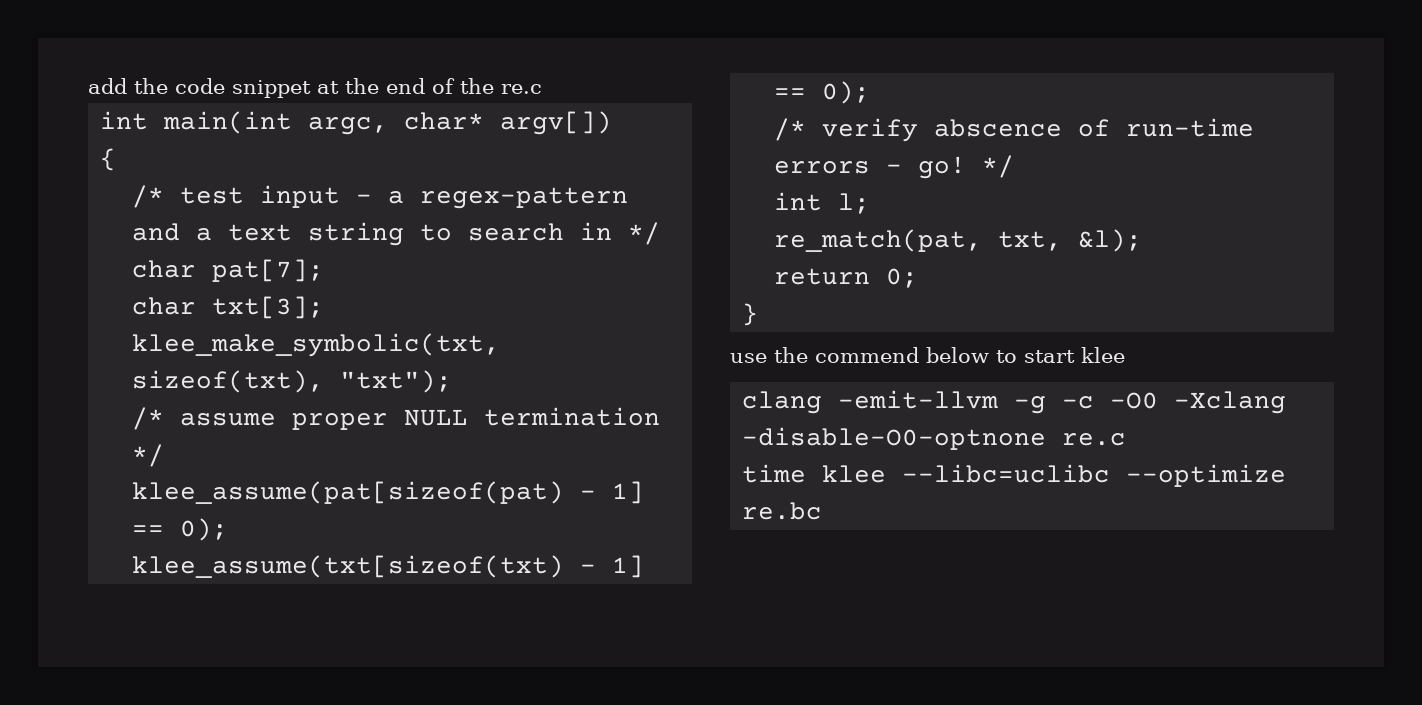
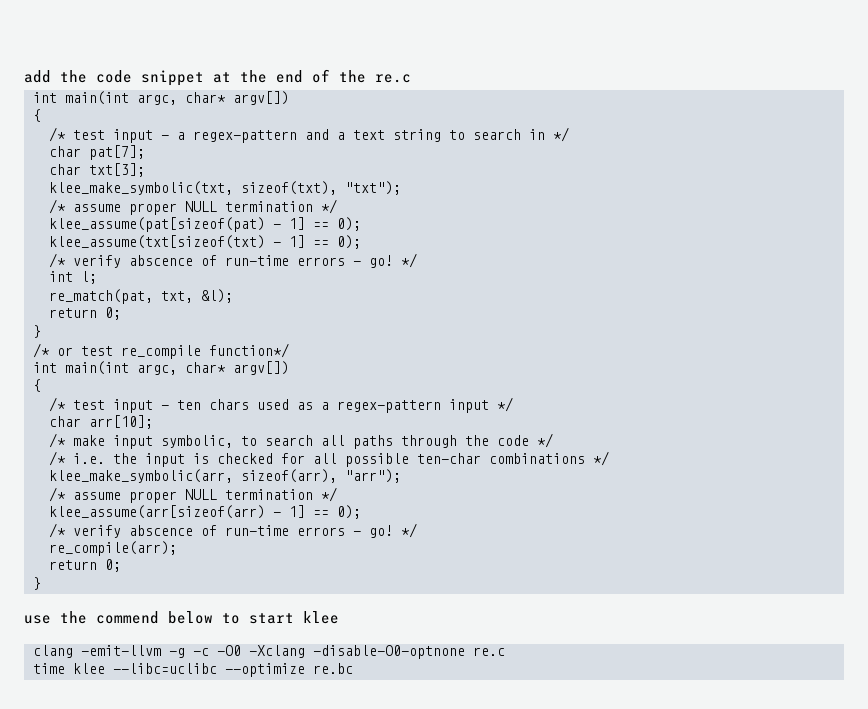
(759, 314) none -> [33,343,289,359] [33,361,289,375] [33,379,41,392] [49,397,513,413] [49,415,153,429] [49,433,553,449] [49,451,609,467] [49,469,401,483] [49,487,337,503] [49,505,361,519] [49,523,417,538] [49,541,177,556] [49,559,121,572] [33,577,41,590] // /* or test re_compile function*/ // int main(int argc, char* argv[]) // { // /* test input - ten chars used as a regex-pattern input */ // char arr[10]; // /* make input symbolic, to search all paths through the code */ // /* i.e. the input is checked for all possible ten-char combinations */ // klee_make_symbolic(arr, sizeof(arr), "arr"); // /* assume proper NULL termination */ // klee_assume(arr[sizeof(arr) - 1] == 0); // /* verify abscence of run-time errors - go! */ // re_compile(arr); // return 0; // }

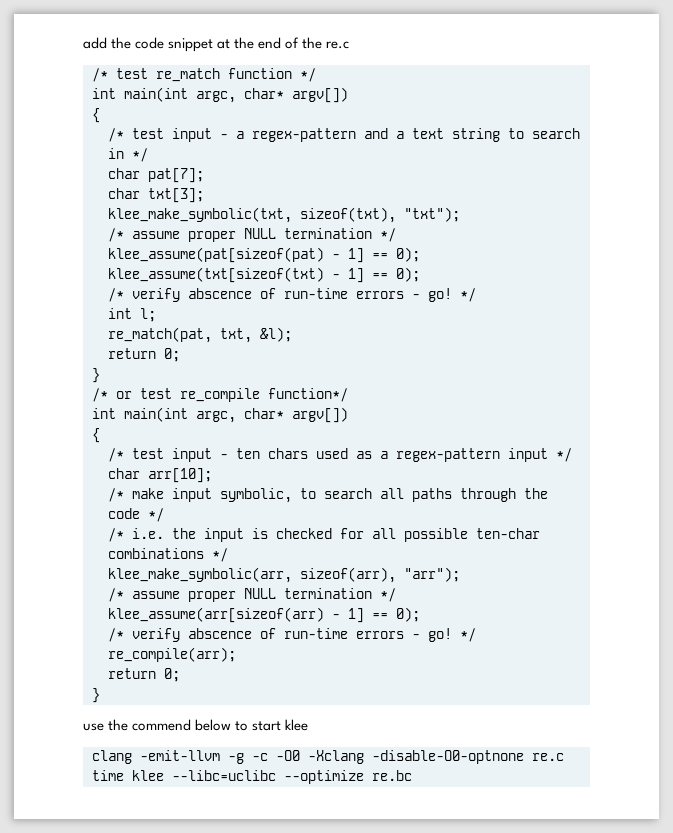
(411, 78) none -> [92,68,316,82] // /* test re_match function */

